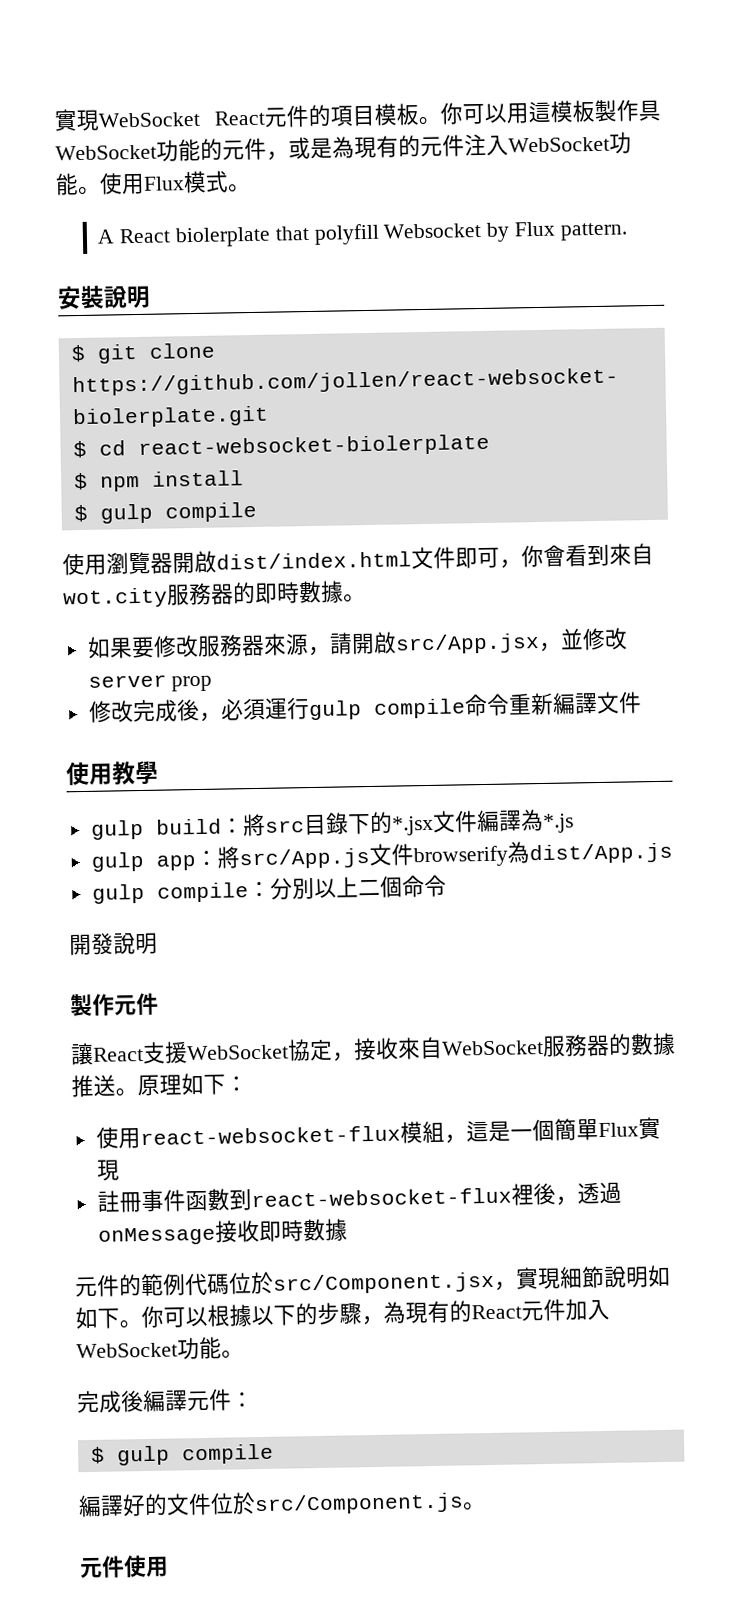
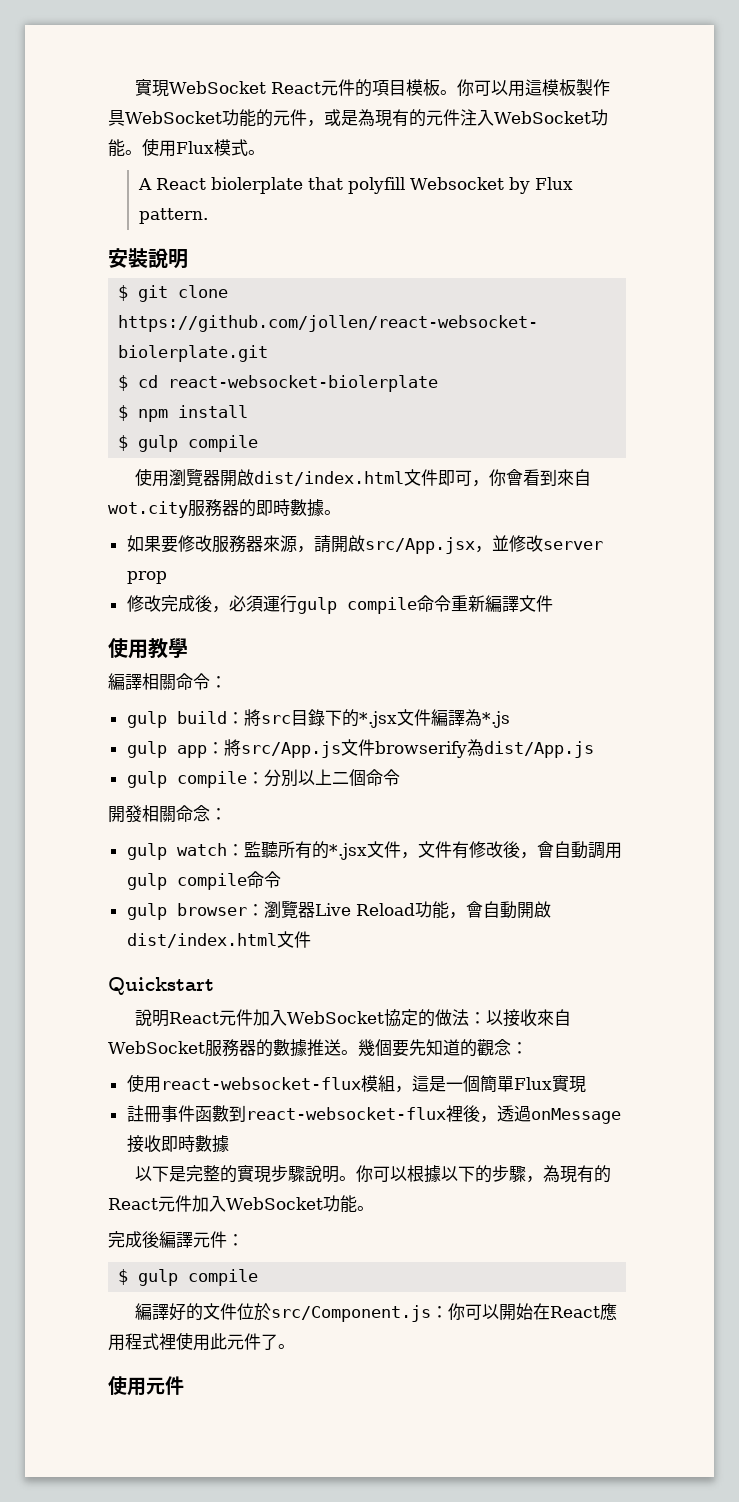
(159, 772) none -> [108,673,227,691] // 編譯相關命令：
[113,932,158,955] [70,992,159,1017] [70,1039,355,1066] 說明 // 製作元件 // 讓React支援WebSocket協定， -> [142,805,227,823] [126,841,622,860] [126,871,281,890] [126,901,551,920] [126,931,311,948] [108,977,214,995] [135,1009,504,1027] 相關命念： // gulp watch：監聽所有的*.jsx文件，文件有修改後，會自動調用gulp compile命令 // gulp browser：瀏覽器Live Reload功能，會自動開啟dist/index.html文件 // Quickstart // 說明React元件加入WebSocket協定的做法：以
[137,1072,226,1097] 原理如下 -> [357,1039,511,1057] 幾個要先知道的觀念
[75,1264,671,1298] [75,1306,120,1330] 元件的範例代碼位於src/Component.jsx，實現細節說明如如下 -> [135,1165,340,1183] 以下是完整的實現步驟說明
[463,1502,486,1511] [79,1555,169,1579] 。 // 元件使用 -> [431,1303,618,1321] [108,1332,295,1351] [108,1376,184,1396] ：你可以開始在React應用程式裡使用此元件了。 // 使用元件

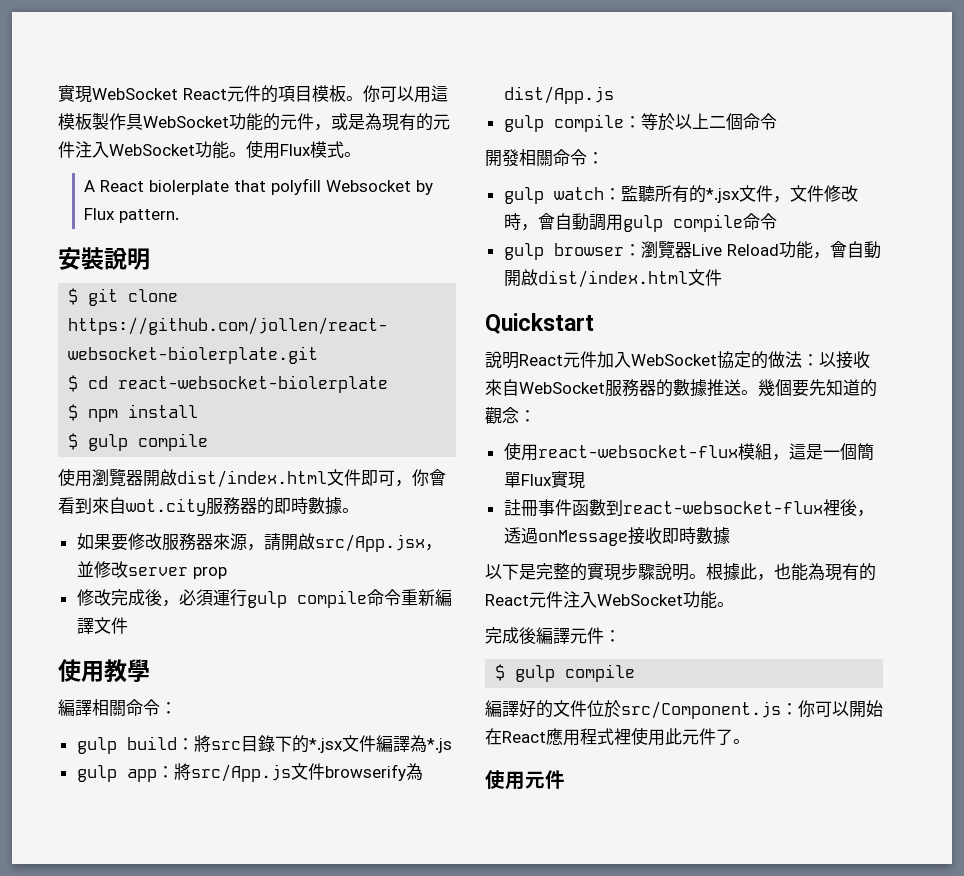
[263,769,298,787] 分別 -> [640,113,675,131] 等於
[193,805,210,822] 念 -> [570,149,587,166] 令
[451,841,520,859] 有修改後 -> [823,185,858,202] [503,213,521,230] 修改時
[356,1165,544,1183] 你可以根據以下的步驟， -> [706,563,808,581] 根據此，也能
[192,1195,209,1212] 加 -> [563,591,580,608] 注

